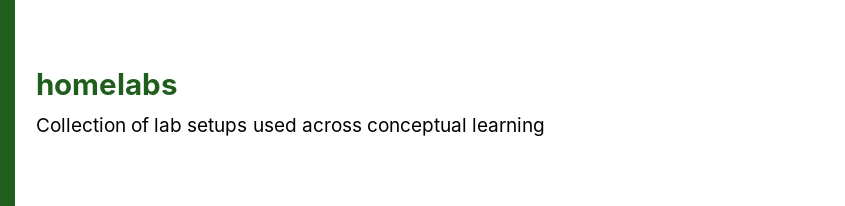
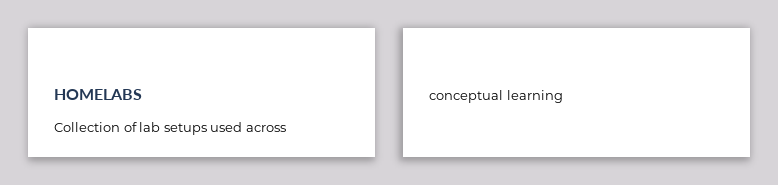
[36,73,178,95] homelabs -> [54,89,142,100] HOMELABS

